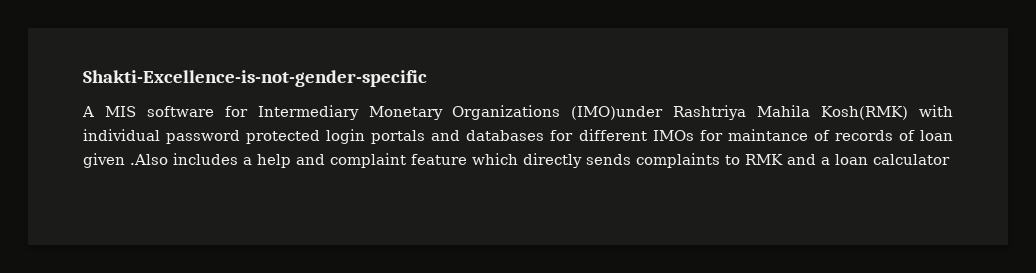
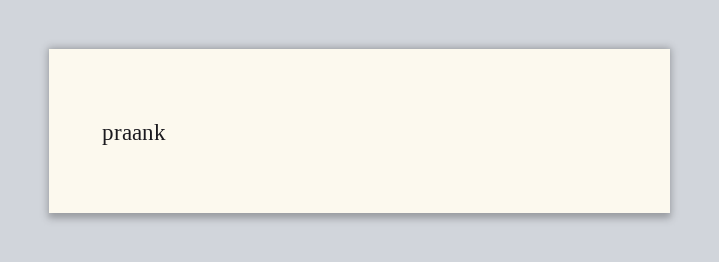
[83,70,427,87] [82,105,953,120] [83,129,954,144] [83,153,950,168] Shakti-Excellence-is-not-gender-specific // A MIS software for Intermediary Monetary Organizations (IMO)under Rashtriya Mahila Kosh(RMK) with individual password protected login portals and databases for different IMOs for maintance of records of loan given .Also includes a help and complaint feature which directly sends complaints to RMK and a loan calculator -> [102,124,166,145] praank

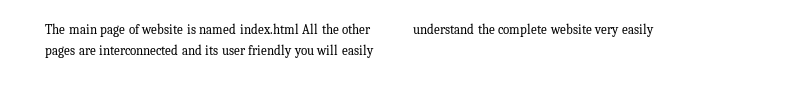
[102,124,166,145] praank -> [45,23,372,37] [45,44,374,58] [413,23,654,37] The main page of website is named index.html All the other pages are interconnected and its user friendly you will easily understand the complete website very easily

